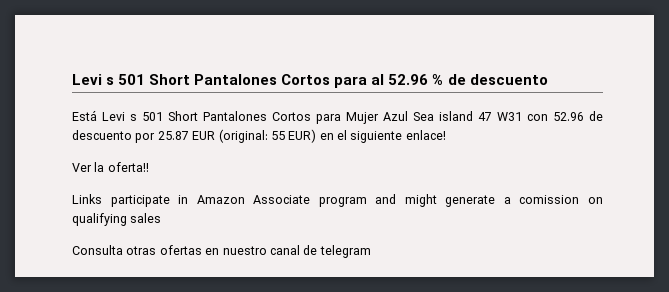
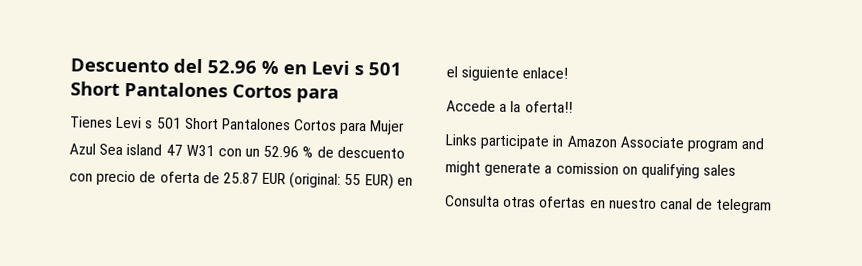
[72,74,548,88] [72,110,97,121] Levi s 501 Short Pantalones Cortos para al 52.96 % de descuento // Está -> [70,58,402,76] [70,81,339,103] [70,116,113,128] Descuento del 52.96 % en Levi s 501 Short Pantalones Cortos para // Tienes
[553,111,603,121] [72,130,156,143] 52.96 de descuento por -> [245,145,405,159] [69,170,220,186] un 52.96 % de descuento con precio de oferta de
[72,163,92,172] Ver -> [446,100,508,112] Accede a

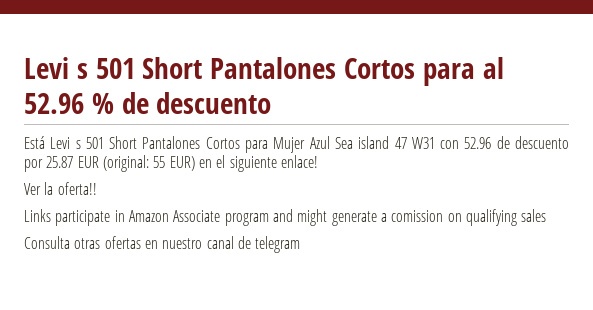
[70,58,402,76] [70,81,339,103] [70,116,113,128] Descuento del 52.96 % en Levi s 501 Short Pantalones Cortos para // Tienes -> [24,57,504,86] [24,92,272,114] [24,136,45,149] Levi s 501 Short Pantalones Cortos para al 52.96 % de descuento // Está
[245,145,405,159] [69,170,220,186] un 52.96 % de descuento con precio de oferta de -> [464,136,570,149] [24,159,43,172] 52.96 de descuento por
[446,100,508,112] Accede a -> [24,183,41,195] Ver

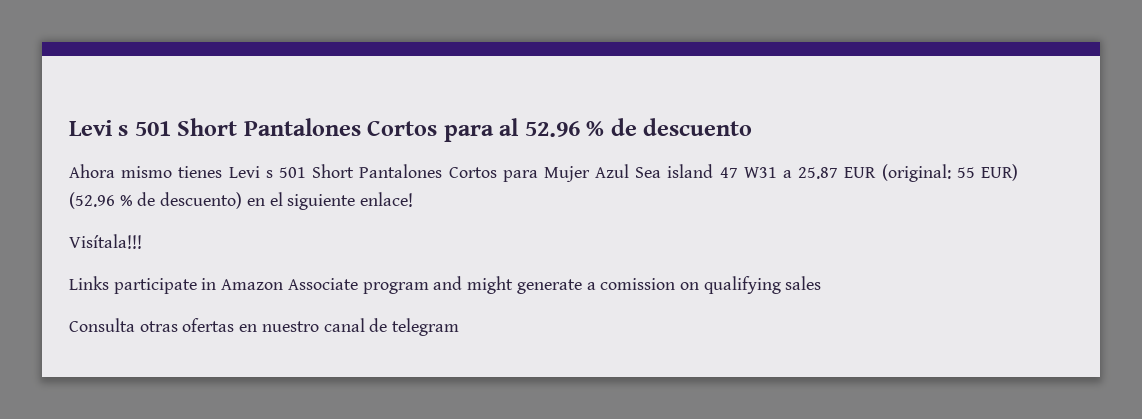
[24,136,45,149] Está -> [69,164,223,178] Ahora mismo tienes
[440,136,570,149] [24,159,43,172] con 52.96 de descuento por -> [783,170,793,178] a
(195, 163) none -> [69,192,243,209] (52.96 % de descuento)
[24,182,97,195] Ver la oferta!! -> [69,234,142,249] Visítala!!!

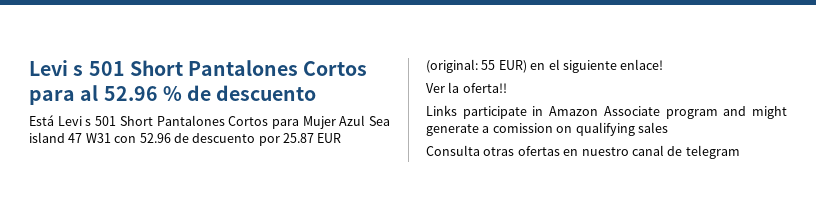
[69,164,223,178] Ahora mismo tienes -> [29,115,54,126] Está
[783,170,793,178] a -> [114,133,280,146] con 52.96 de descuento por
[69,192,243,209] (52.96 % de descuento) -> (527, 66) none
[69,234,142,249] Visítala!!! -> [426,82,507,93] Ver la oferta!!

